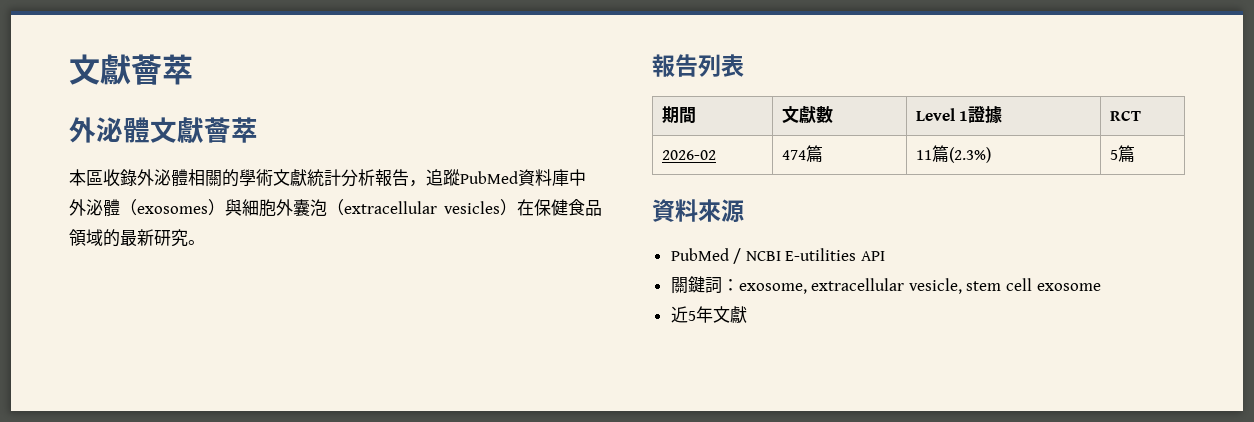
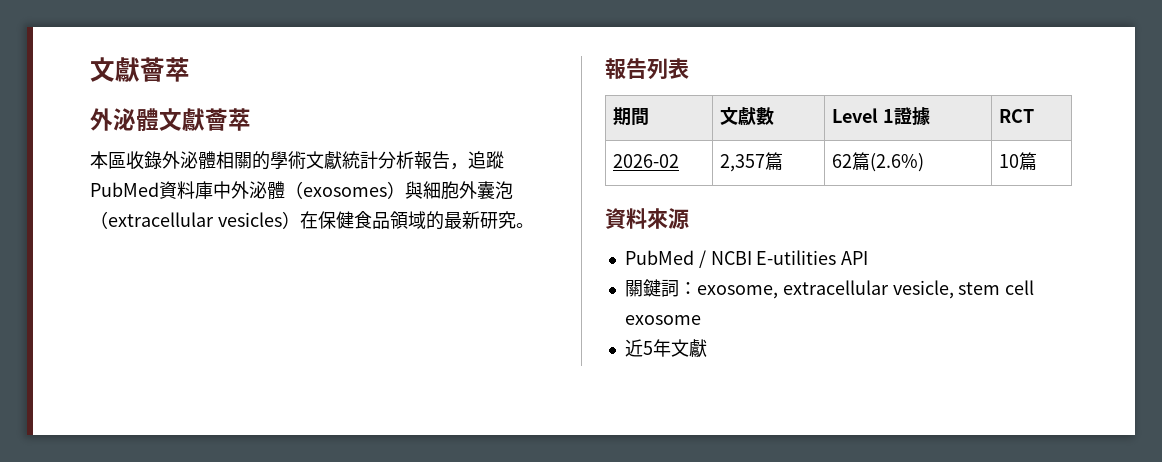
[781,150,806,160] 474 -> [720,154,766,172] 2,357
[915,145,991,163] [1109,150,1118,160] 11篇(2.3%) | 5 -> [832,152,925,172] [999,154,1020,168] 62篇(2.6%) | 10

